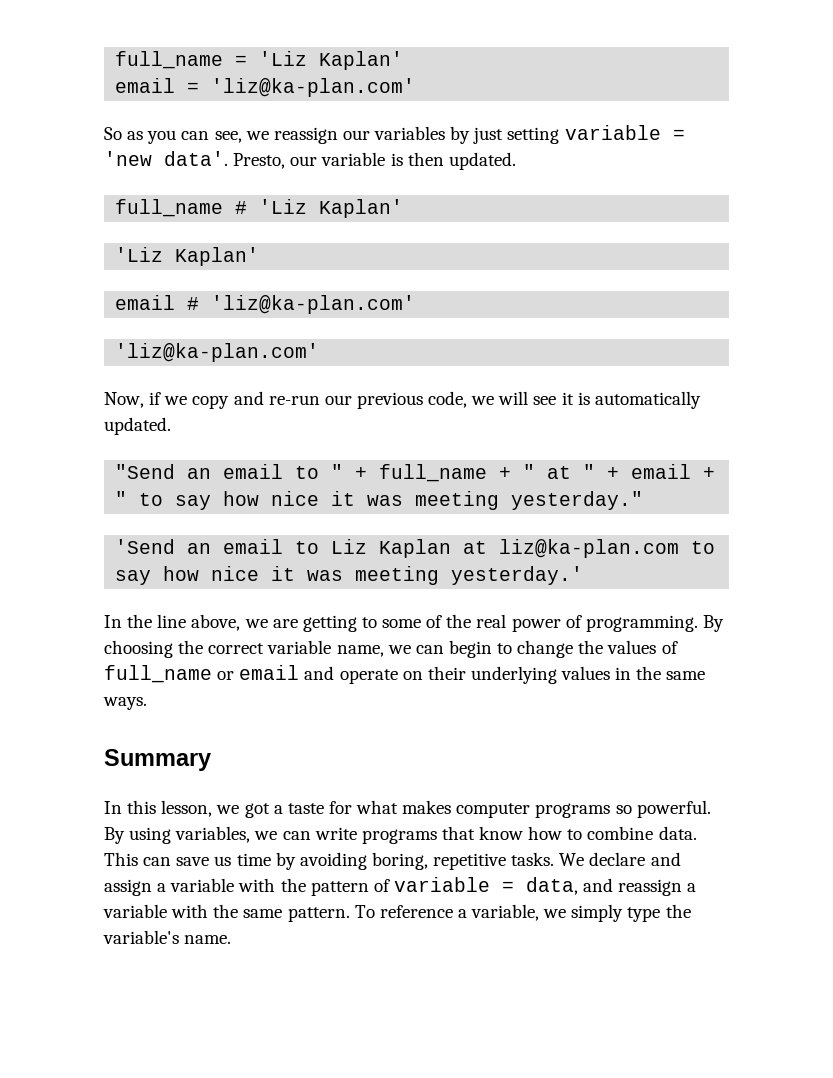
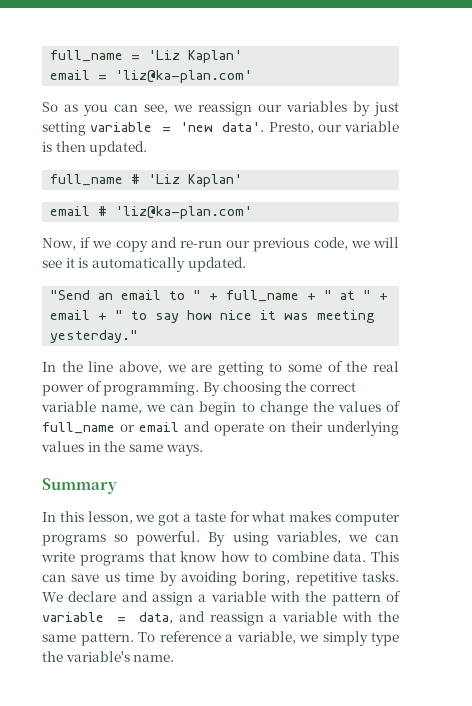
[115,247,260,266] // 'Liz Kaplan' -> (243, 180) none
[115,343,320,362] // 'liz@ka-plan.com' -> (253, 212) none
[115,539,716,558] [115,566,584,585] // 'Send an email to Liz Kaplan at liz@ka-plan.com to say how nice it was meeting yesterday.' -> (139, 336) none

